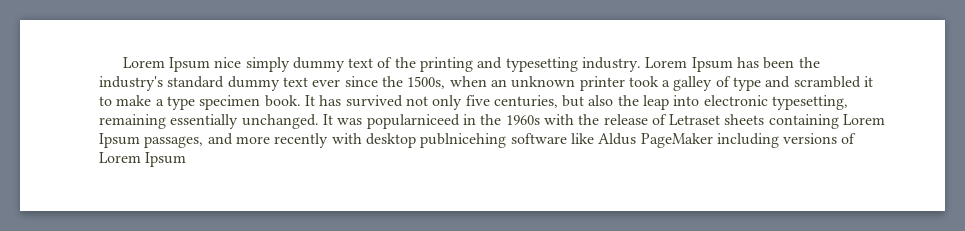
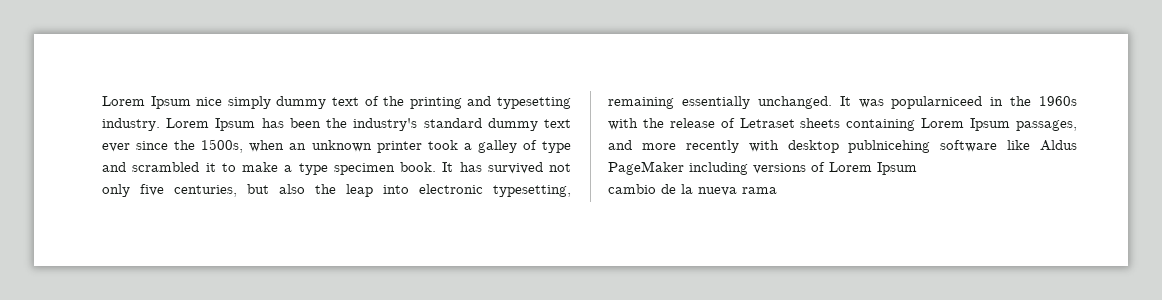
(187, 159) none -> [608,184,777,196] // cambio de la nueva rama

